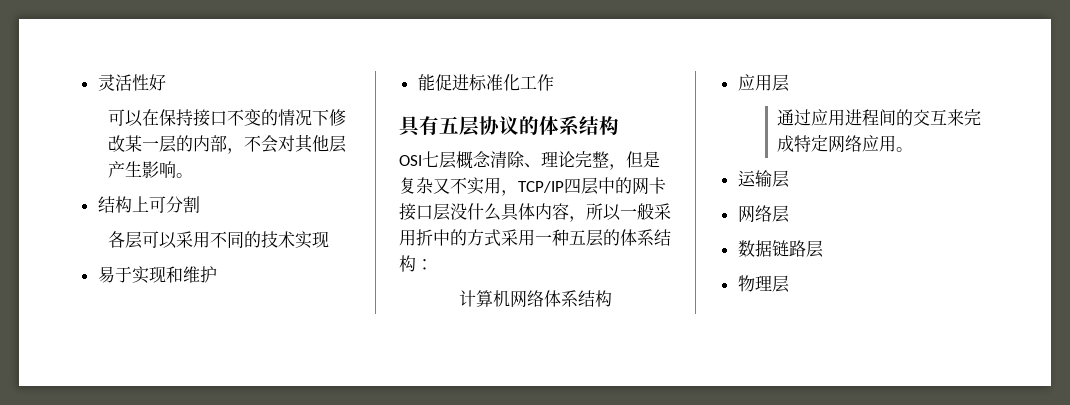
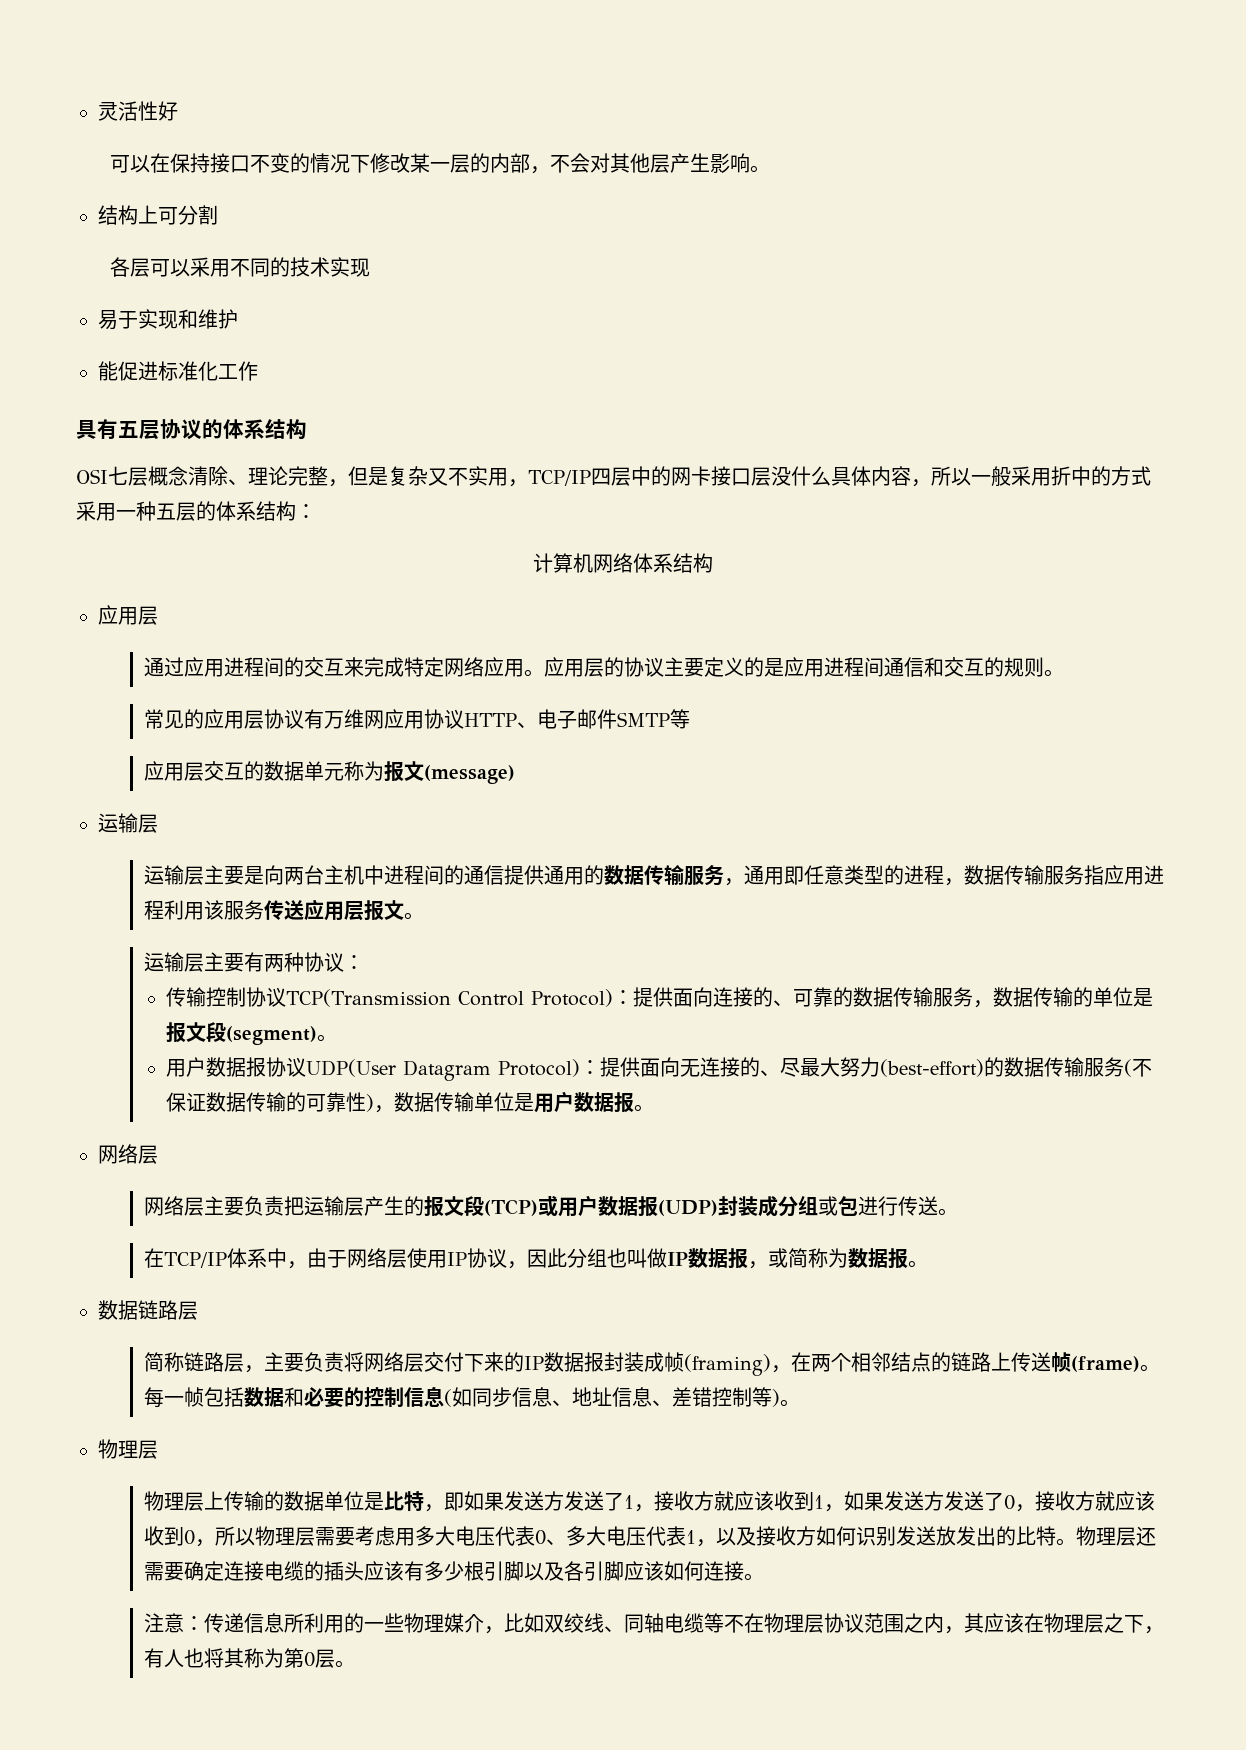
[737,170,789,188] [737,205,789,223] [737,240,823,258] [737,275,789,293] // 运输层 // 网络层 // 数据链路层 // 物理层 -> [544,657,1065,677] [144,709,691,729] [144,761,516,784] [98,813,158,833] [144,865,1165,886] [144,899,425,921] [144,952,365,972] [166,987,1154,1008] [166,1022,338,1045] [166,1057,1153,1081] [166,1091,655,1113] [98,1144,158,1164] [144,1195,959,1217] [144,1248,929,1269] [98,1300,198,1320] [144,1352,1161,1376] [144,1386,801,1408] [98,1439,158,1459] [144,1491,1156,1512] [144,1526,1157,1547] [144,1561,765,1581] [144,1613,1165,1634] [144,1648,356,1668] 应用层的协议主要定义的是应用进程间通信和交互的规则。 // 常见的应用层协议有万维网应用协议HTTP、电子邮件SMTP等 // 应用层交互的数据单元称为报文(message) // 运输层 // 运输层主要是向两台主机中进程间的通信提供通用的数据传输服务，通用即任意类型的进程，数据传输服务指应用进程利用该服务传送应用层报文。 // 运输层主要有两种协议： // 传输控制协议TCP(Transmission Control Protocol)：提供面向连接的、可靠的数据传输服务，数据传输的单位是报文段(segment)。 // 用户数据报协议UDP(User Datagram Protocol)：提供面向无连接的、尽最大努力(best-effort)的数据传输服务(不保证数据传输的可靠性)，数据传输单位是用户数据报。 // 网络层 // 网络层主要负责把运输层产生的报文段(TCP)或用户数据报(UDP)封装成分组或包进行传送。 // 在TCP/IP体系中，由于网络层使用IP协议，因此分组也叫做IP数据报，或简称为数据报。 // 数据链路层 // 简称链路层，主要负责将网络层交付下来的IP数据报封装成帧(framing)，在两个相邻结点的链路上传送帧(frame)。每一帧包括数据和必要的控制信息(如同步信息、地址信息、差错控制等)。 // 物理层 // 物理层上传输的数据单位是比特，即如果发送方发送了1，接收方就应该收到1，如果发送方发送了0，接收方就应该收到0，所以物理层需要考虑用多大电压代表0、多大电压代表1，以及接收方如何识别发送放发出的比特。物理层还需要确定连接电缆的插头应该有多少根引脚以及各引脚应该如何连接。 // 注意：传递信息所利用的一些物理媒介，比如双绞线、同轴电缆等不在物理层协议范围之内，其应该在物理层之下，有人也将其称为第0层。

